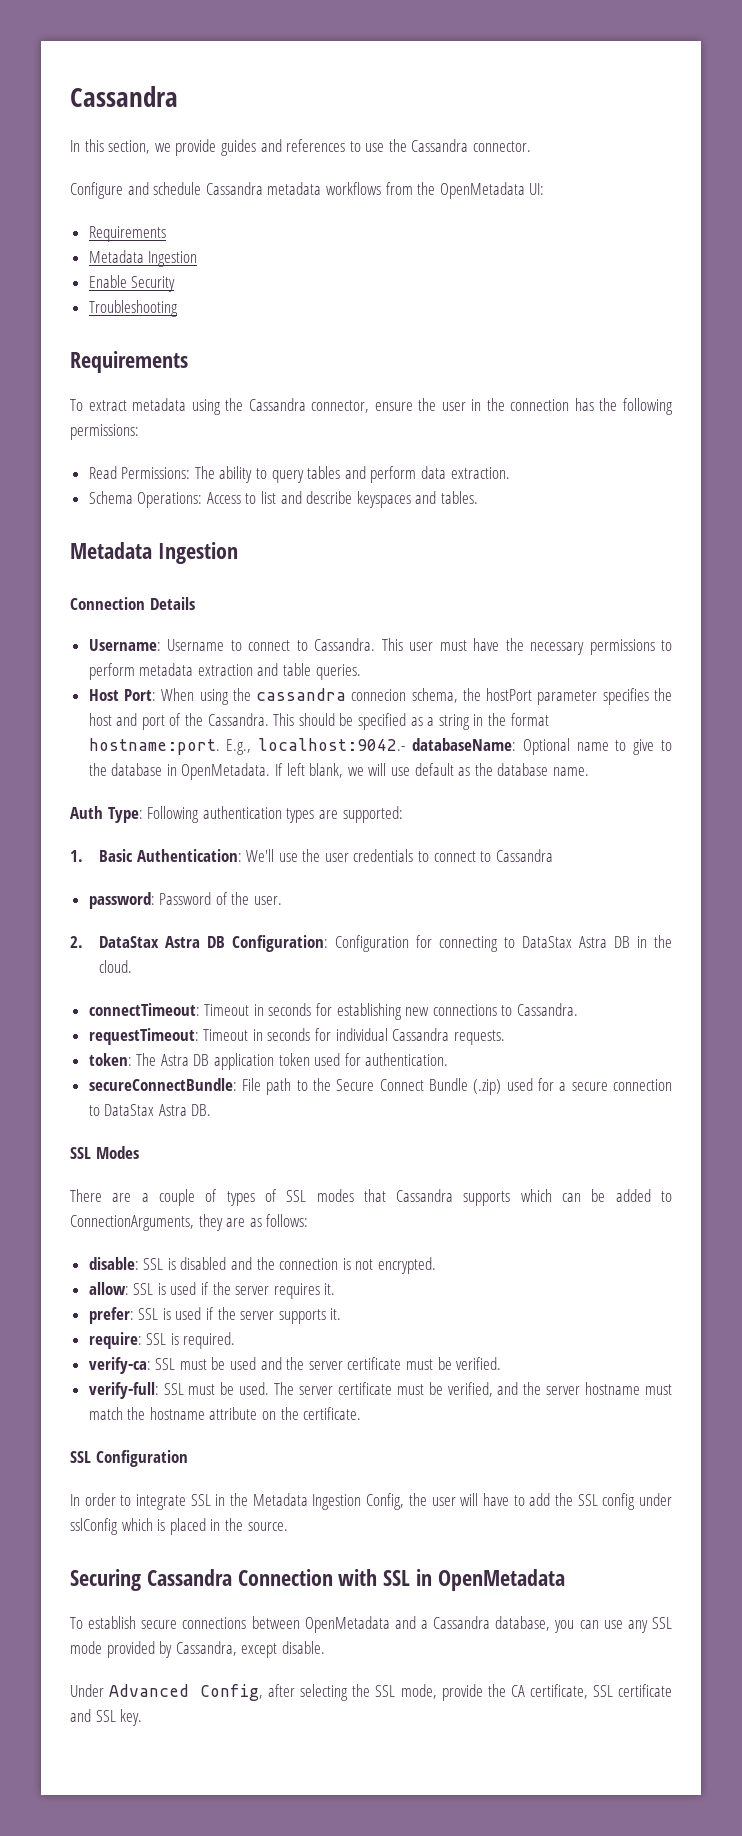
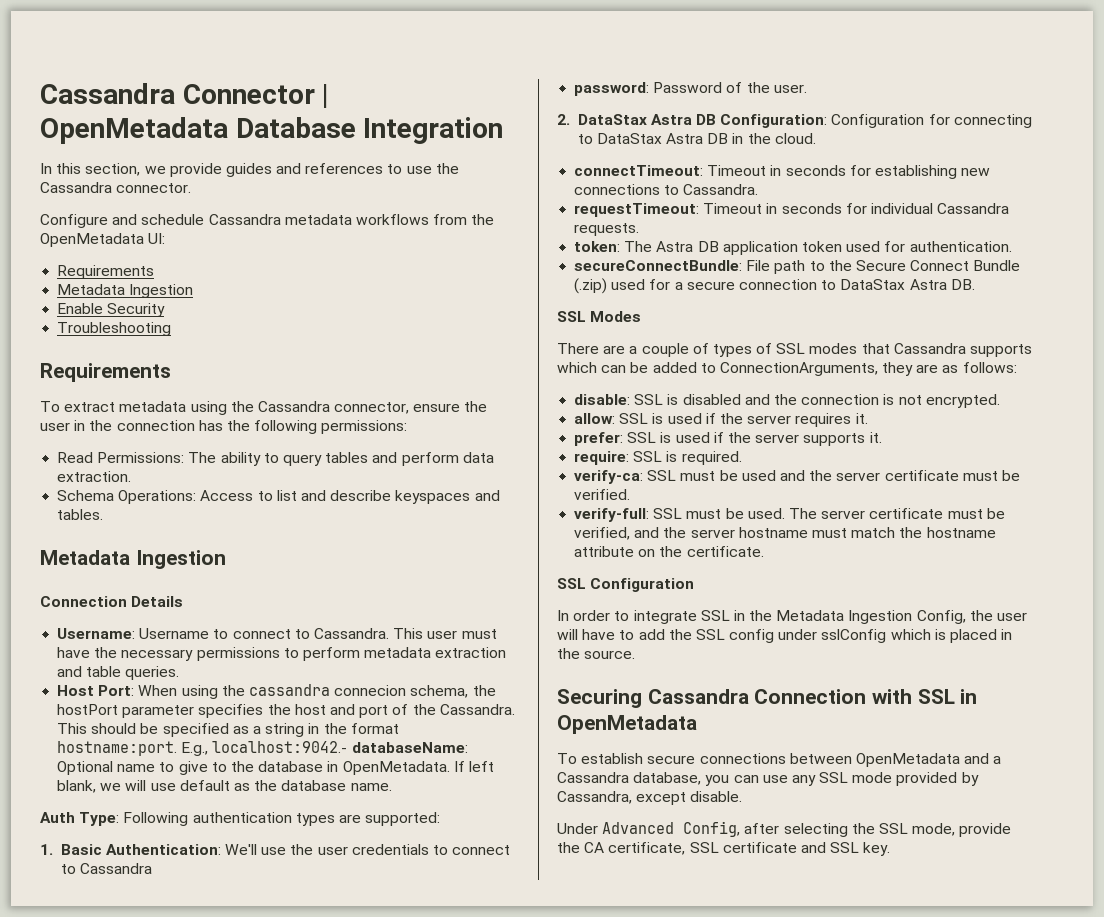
[70,86,178,107] Cassandra -> [40,83,329,108] [40,117,504,144] Cassandra Connector | OpenMetadata Database Integration

